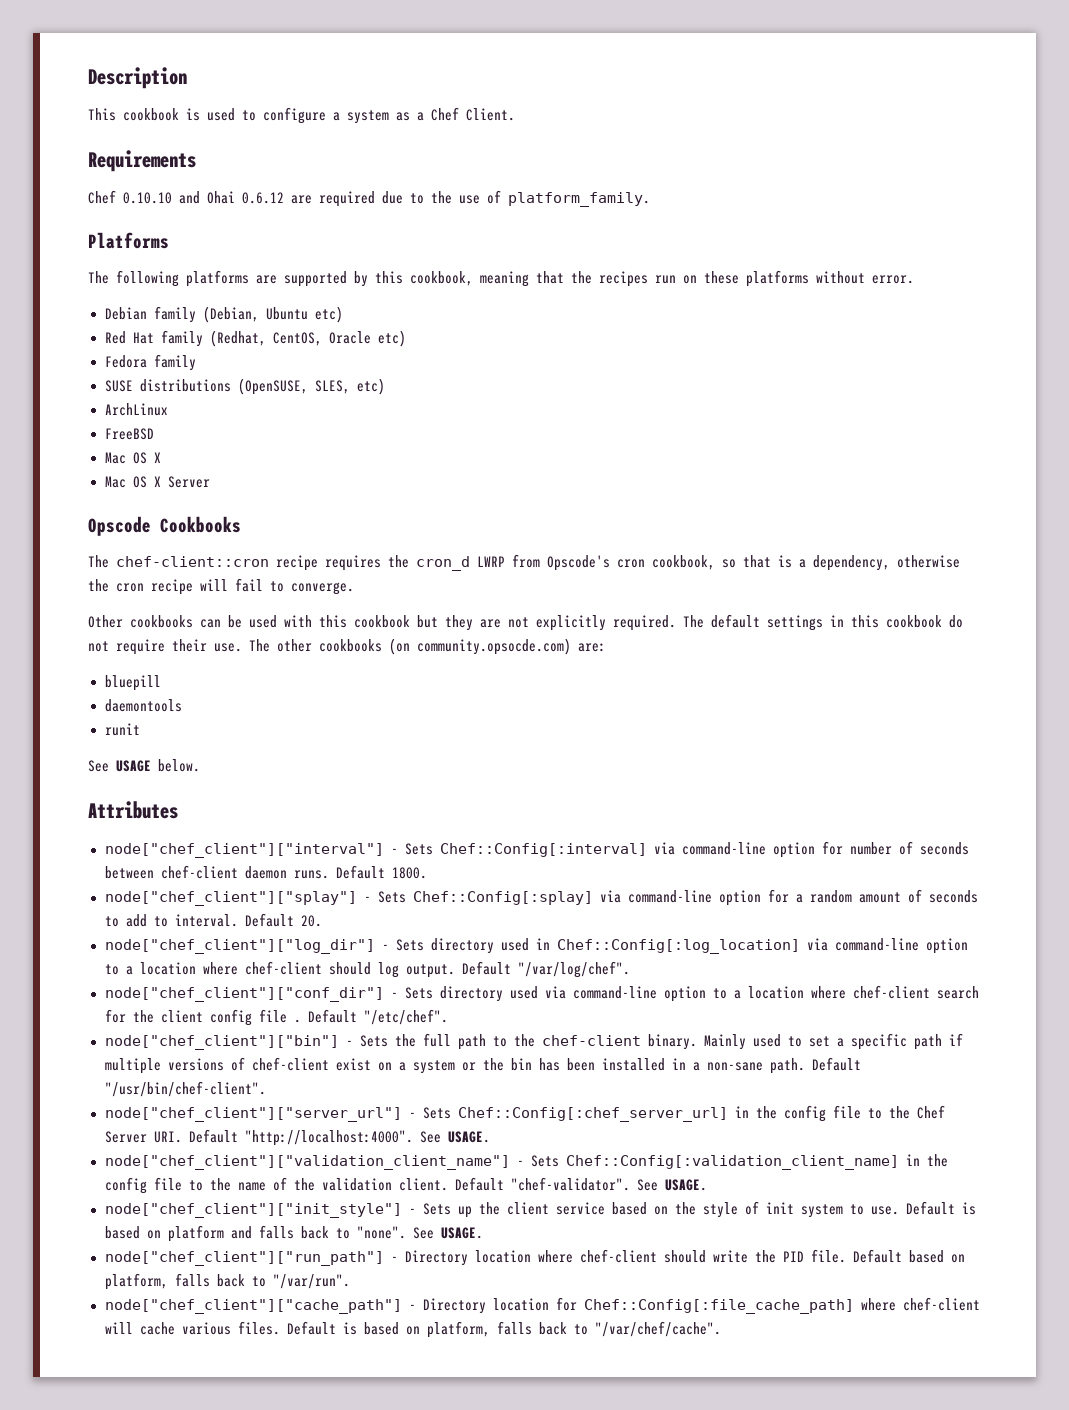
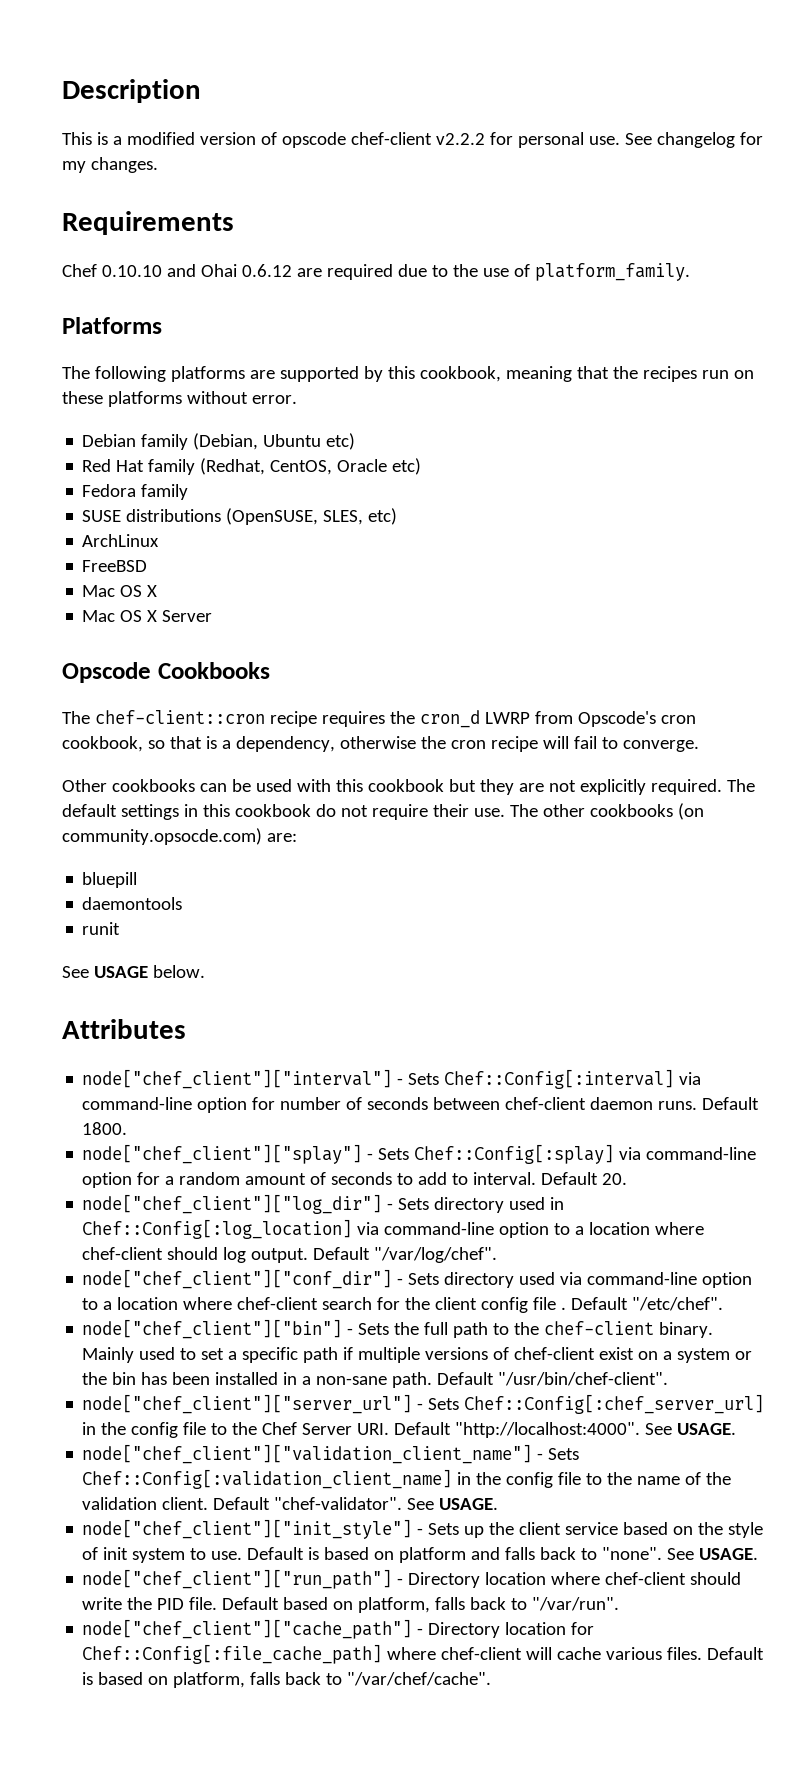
[123,107,515,124] cookbook is used to configure a system as a Chef Client. -> [96,132,763,148] [62,157,158,173] is a modified version of opscode chef-client v2.2.2 for personal use. See changelog for my changes.

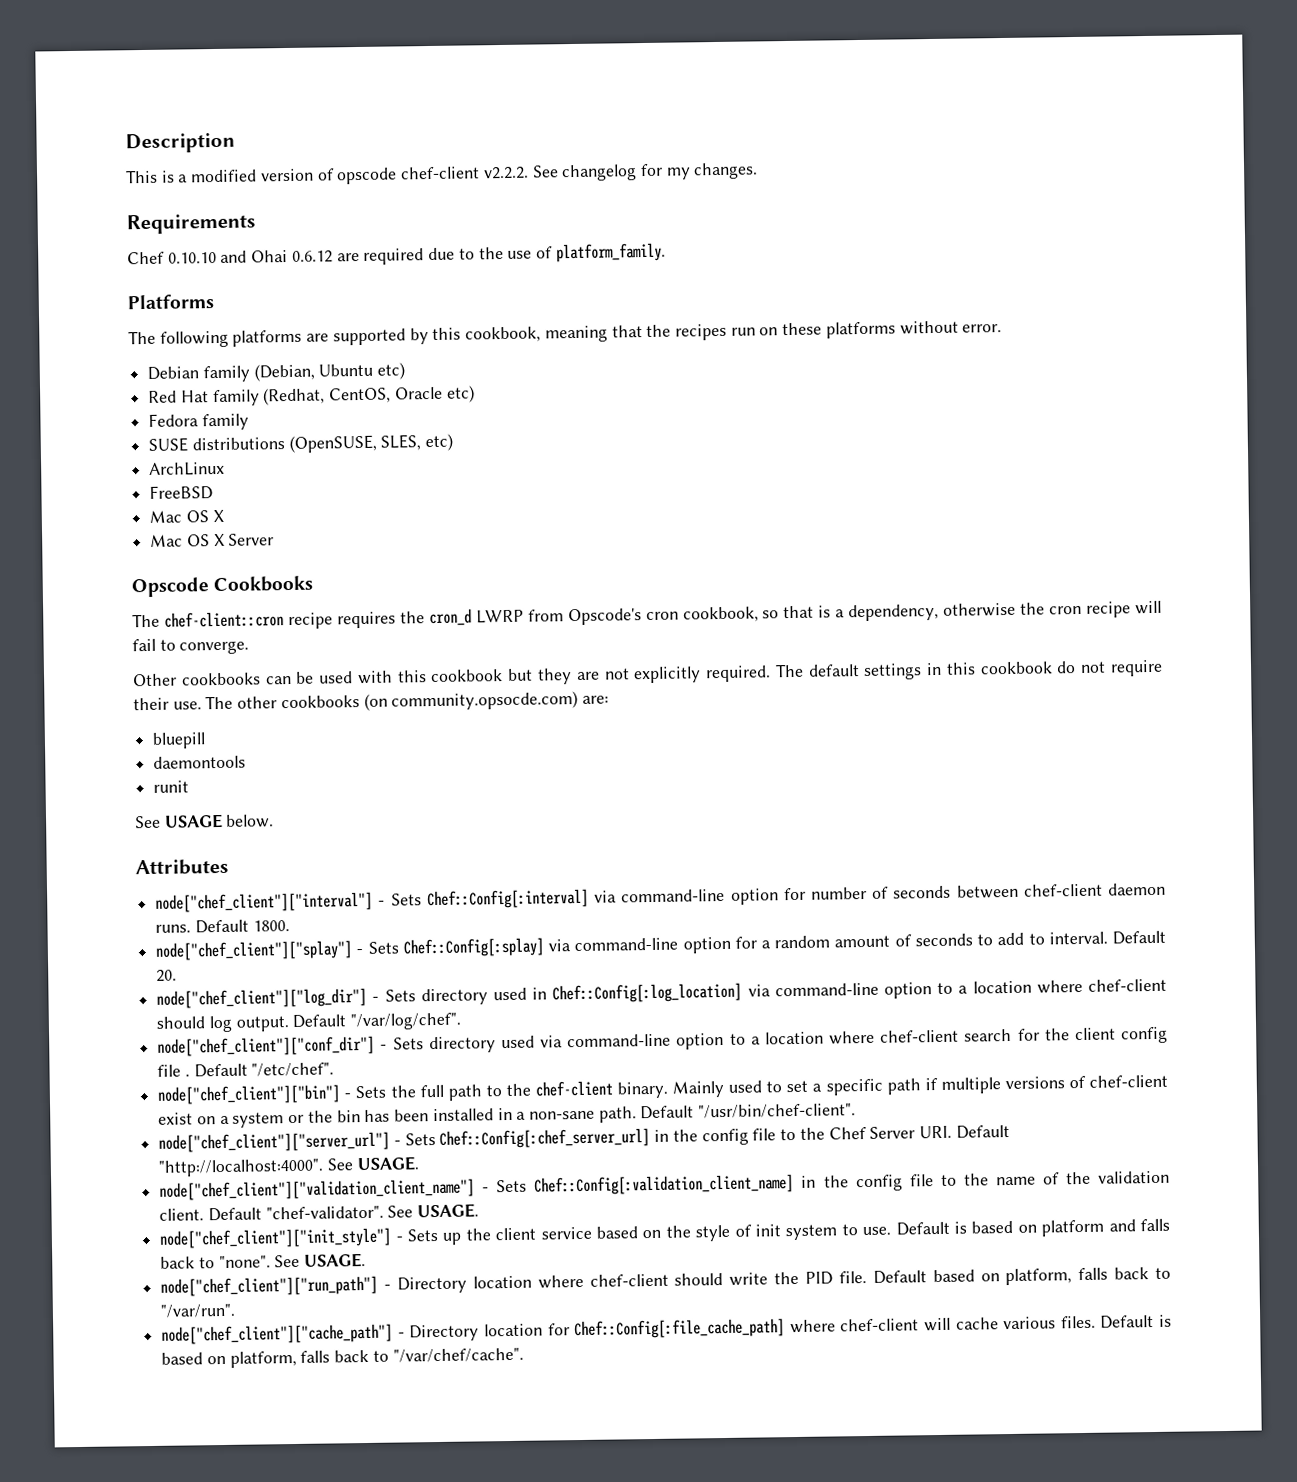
[435,132,620,148] v2.2.2 for personal use. -> [482,166,529,180] v2.2.2.

